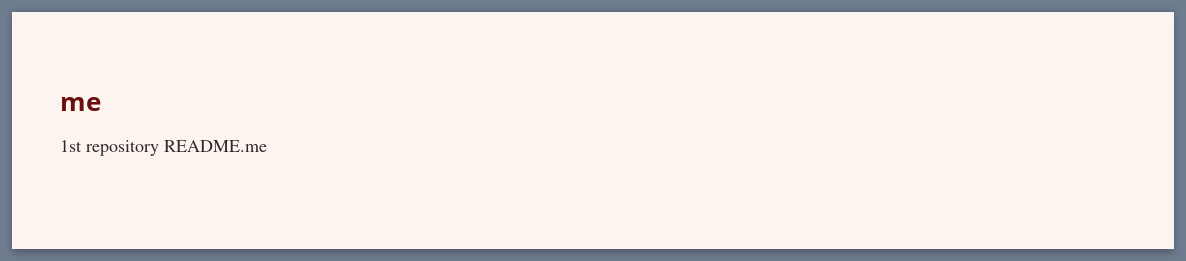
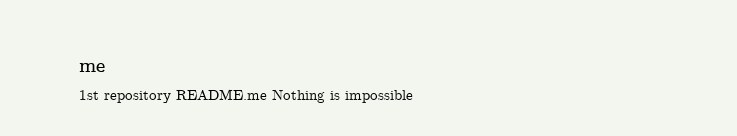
(267, 146) none -> [272,89,413,103] Nothing is impossible

